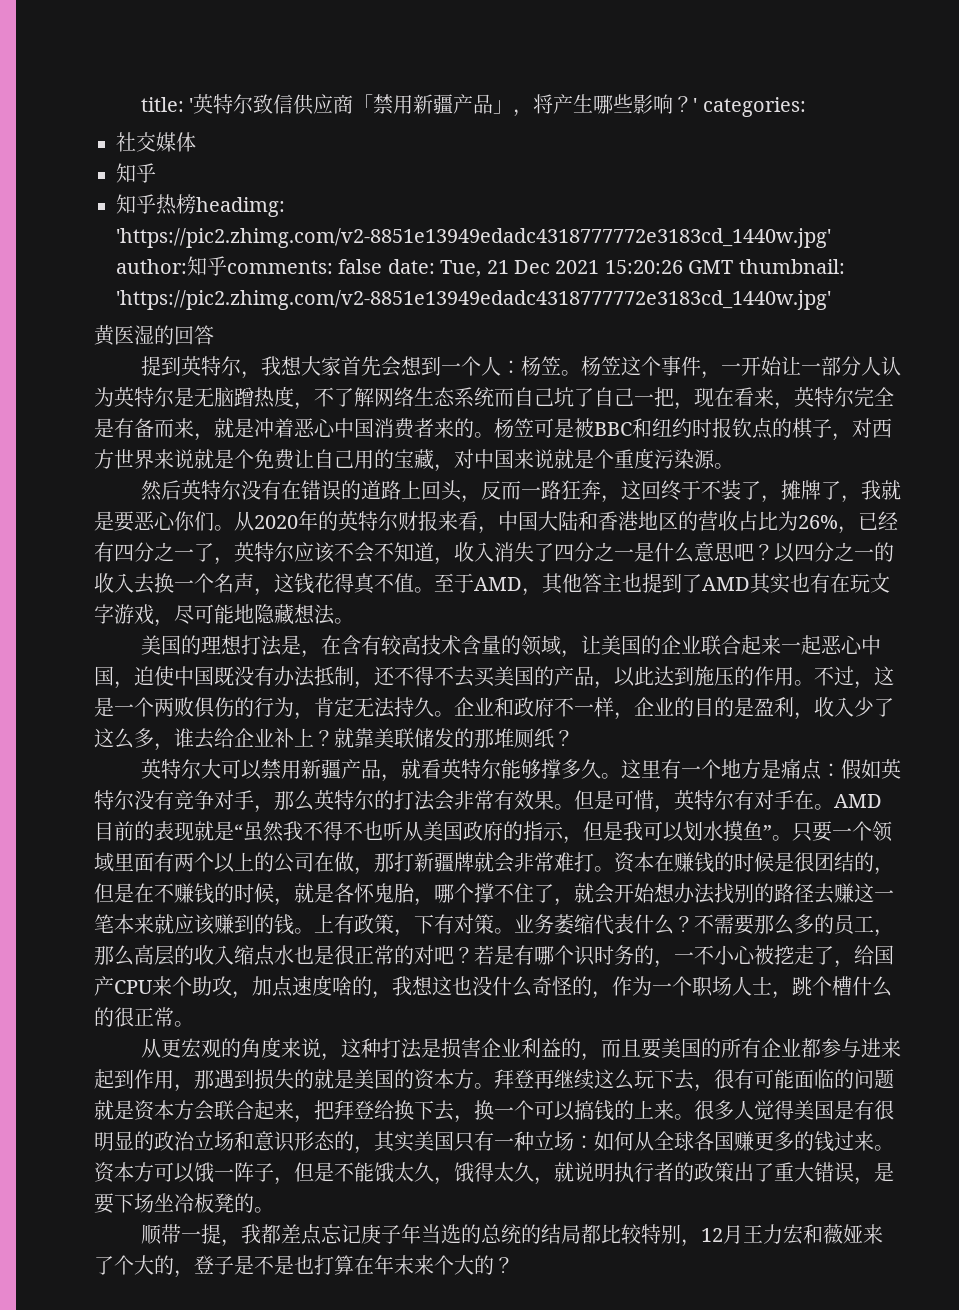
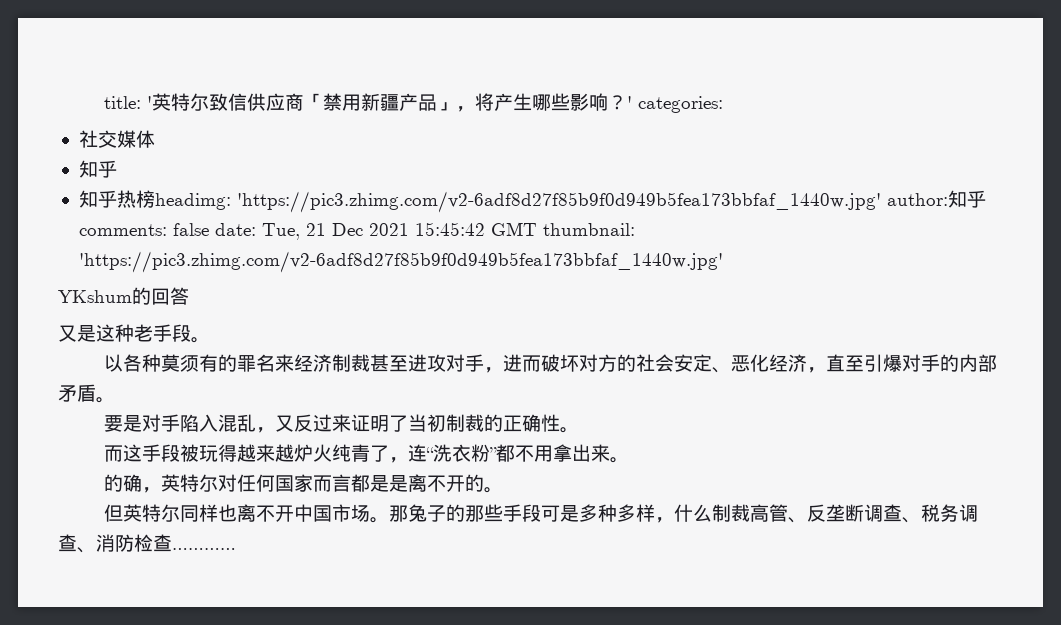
[116,228,831,248] 'https://pic2.zhimg.com/v2-8851e13949edadc4318777772e3183cd_1440w.jpg' -> [236,191,881,213] 'https://pic3.zhimg.com/v2-6adf8d27f85b9f0d949b5fea173bbfaf_1440w.jpg'
[604,260,683,274] 15:20:26 -> [414,222,485,236] 15:45:42
[116,290,831,310] [94,325,154,346] 'https://pic2.zhimg.com/v2-8851e13949edadc4318777772e3183cd_1440w.jpg' // 黄医湿 -> [78,251,723,273] [58,290,132,303] 'https://pic3.zhimg.com/v2-6adf8d27f85b9f0d949b5fea173bbfaf_1440w.jpg' // YKshum
[140,356,901,379] [94,386,894,410] [94,418,892,441] [94,448,734,472] [140,480,901,503] [94,511,898,534] [94,542,894,565] [94,573,890,596] [94,604,354,627] [140,635,881,658] [94,666,894,689] [94,697,894,720] [94,728,574,751] [140,759,901,782] [94,790,882,813] [94,821,893,844] [94,852,894,875] [94,883,894,906] [94,914,894,937] [94,945,894,968] [94,975,892,999] [94,1007,194,1027] [140,1037,901,1061] [94,1069,894,1092] [94,1100,894,1123] [94,1131,894,1154] [94,1162,894,1185] [94,1193,274,1214] [140,1224,883,1247] [94,1255,514,1278] 提到英特尔，我想大家首先会想到一个人：杨笠。杨笠这个事件，一开始让一部分人认为英特尔是无脑蹭热度，不了解网络生态系统而自己坑了自己一把，现在看来，英特尔完全是有备而来，就是冲着恶心中国消费者来的。杨笠可是被BBC和纽约时报钦点的棋子，对西方世界来说就是个免费让自己用的宝藏，对中国来说就是个重度污染源。 // 然后英特尔没有在错误的道路上回头，反而一路狂奔，这回终于不装了，摊牌了，我就是要恶心你们。从2020年的英特尔财报来看，中国大陆和香港地区的营收占比为26%，已经有四分之一了，英特尔应该不会不知道，收入消失了四分之一是什么意思吧？以四分之一的收入去换一个名声，这钱花得真不值。至于AMD，其他答主也提到了AMD其实也有在玩文字游戏，尽可能地隐藏想法。 // 美国的理想打法是，在含有较高技术含量的领域，让美国的企业联合起来一起恶心中国，迫使中国既没有办法抵制，还不得不去买美国的产品，以此达到施压的作用。不过，这是一个两败俱伤的行为，肯定无法持久。企业和政府不一样，企业的目的是盈利，收入少了这么多，谁去给企业补上？就靠美联储发的那堆厕纸？ // 英特尔大可以禁用新疆产品，就看英特尔能够撑多久。这里有一个地方是痛点：假如英特尔没有竞争对手，那么英特尔的打法会非常有效果。但是可惜，英特尔有对手在。AMD目前的表现就是“虽然我不得不也听从美国政府的指示，但是我可以划水摸鱼”。只要一个领域里面有两个以上的公司在做，那打新疆牌就会非常难打。资本在赚钱的时候是很团结的，但是在不赚钱的时候，就是各怀鬼胎，哪个撑不住了，就会开始想办法找别的路径去赚这一笔本来就应该赚到的钱。上有政策，下有对策。业务萎缩代表什么？不需要那么多的员工，那么高层的收入缩点水也是很正常的对吧？若是有哪个识时务的，一不小心被挖走了，给国产CPU来个助攻，加点速度啥的，我想这也没什么奇怪的，作为一个职场人士，跳个槽什么的很正常。 // 从更宏观的角度来说，这种打法是损害企业利益的，而且要美国的所有企业都参与进来起到作用，那遇到损失的就是美国的资本方。拜登再继续这么玩下去，很有可能面临的问题就是资本方会联合起来，把拜登给换下去，换一个可以搞钱的上来。很多人觉得美国是有很明显的政治立场和意识形态的，其实美国只有一种立场：如何从全球各国赚更多的钱过来。资本方可以饿一阵子，但是不能饿太久，饿得太久，就说明执行者的政策出了重大错误，是要下场坐冷板凳的。 // 顺带一提，我都差点忘记庚子年当选的总统的结局都比较特别，12月王力宏和薇娅来了个大的，登子是不是也打算在年末来个大的？ -> [58,324,210,343] [103,354,997,373] [58,384,115,403] [103,414,579,433] [103,444,629,463] [103,474,503,493] [103,504,978,523] [58,534,236,553] 又是这种老手段。 // 以各种莫须有的罪名来经济制裁甚至进攻对手，进而破坏对方的社会安定、恶化经济，直至引爆对手的内部矛盾。 // 要是对手陷入混乱，又反过来证明了当初制裁的正确性。 // 而这手段被玩得越来越炉火纯青了，连“洗衣粉”都不用拿出来。 // 的确，英特尔对任何国家而言都是是离不开的。 // 但英特尔同样也离不开中国市场。那兔子的那些手段可是多种多样，什么制裁高管、反垄断调查、税务调查、消防检查…………

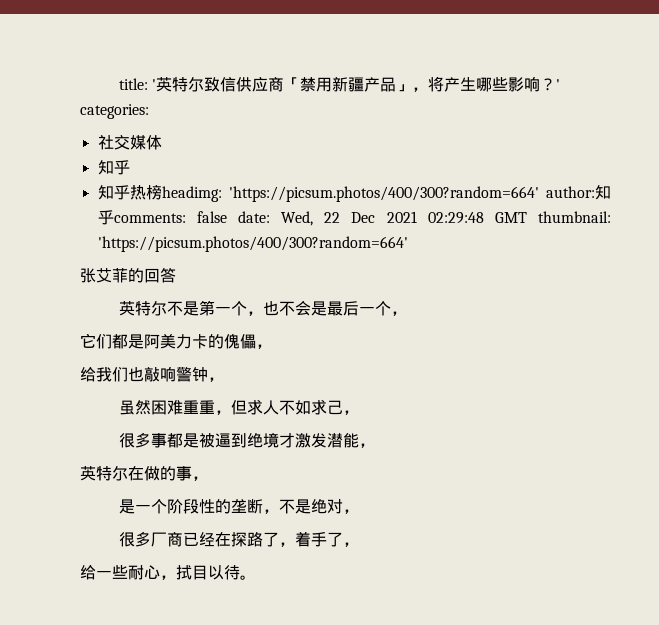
[236,191,881,213] 'https://pic3.zhimg.com/v2-6adf8d27f85b9f0d949b5fea173bbfaf_1440w.jpg' -> [228,186,539,202] 'https://picsum.photos/400/300?random=664'
[261,223,326,240] Tue, 21 -> [281,211,341,226] Wed, 22
[414,222,485,236] 15:45:42 -> [427,212,484,224] 02:29:48
[78,251,723,273] [58,290,132,303] 'https://pic3.zhimg.com/v2-6adf8d27f85b9f0d949b5fea173bbfaf_1440w.jpg' // YKshum -> [97,236,408,252] [80,268,128,283] 'https://picsum.photos/400/300?random=664' // 张艾菲
[58,324,210,343] [103,354,997,373] [58,384,115,403] [103,414,579,433] [103,444,629,463] [103,474,503,493] [103,504,978,523] [58,534,236,553] 又是这种老手段。 // 以各种莫须有的罪名来经济制裁甚至进攻对手，进而破坏对方的社会安定、恶化经济，直至引爆对手的内部矛盾。 // 要是对手陷入混乱，又反过来证明了当初制裁的正确性。 // 而这手段被玩得越来越炉火纯青了，连“洗衣粉”都不用拿出来。 // 的确，英特尔对任何国家而言都是是离不开的。 // 但英特尔同样也离不开中国市场。那兔子的那些手段可是多种多样，什么制裁高管、反垄断调查、税务调查、消防检查………… -> [119,300,408,316] [80,333,272,349] [80,366,224,382] [119,399,360,415] [119,432,376,448] [80,466,208,481] [119,499,360,514] [119,531,360,547] [80,564,256,580] 英特尔不是第一个，也不会是最后一个， // 它们都是阿美力卡的傀儡， // 给我们也敲响警钟， // 虽然困难重重，但求人不如求己， // 很多事都是被逼到绝境才激发潜能， // 英特尔在做的事， // 是一个阶段性的垄断，不是绝对， // 很多厂商已经在探路了，着手了， // 给一些耐心，拭目以待。

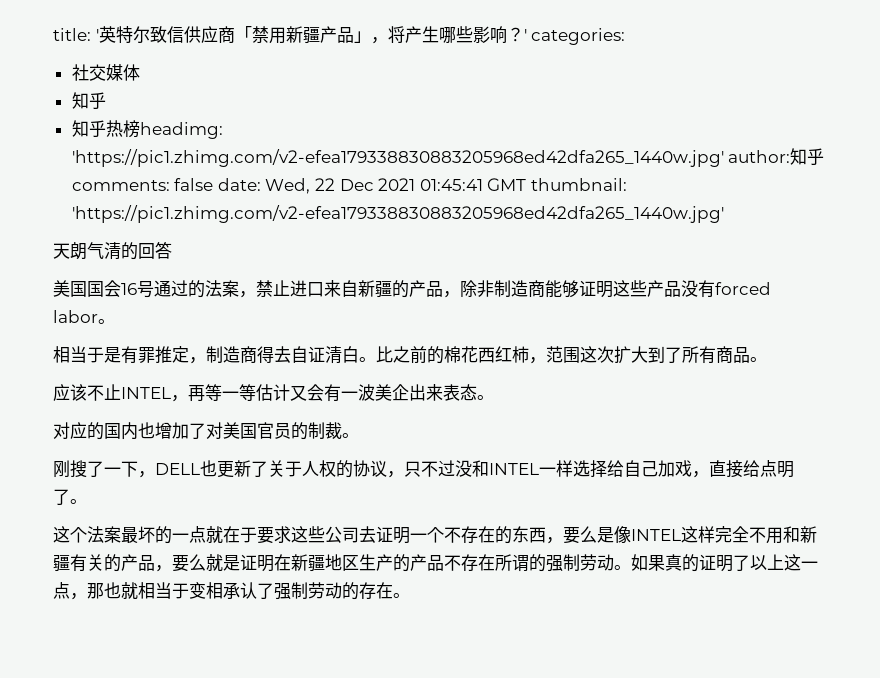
[228,186,539,202] 'https://picsum.photos/400/300?random=664' -> [71,149,724,167] 'https://pic1.zhimg.com/v2-efea179338830883205968ed42dfa265_1440w.jpg'
[427,212,484,224] 02:29:48 -> [419,179,483,191] 01:45:41
[97,236,408,252] [80,268,128,283] 'https://picsum.photos/400/300?random=664' // 张艾菲 -> [71,205,724,223] [53,242,121,260] 'https://pic1.zhimg.com/v2-efea179338830883205968ed42dfa265_1440w.jpg' // 天朗气清
[119,300,408,316] [80,333,272,349] [80,366,224,382] [119,399,360,415] [119,432,376,448] [80,466,208,481] [119,499,360,514] [119,531,360,547] [80,564,240,580] 英特尔不是第一个，也不会是最后一个， // 它们都是阿美力卡的傀儡， // 给我们也敲响警钟， // 虽然困难重重，但求人不如求己， // 很多事都是被逼到绝境才激发潜能， // 英特尔在做的事， // 是一个阶段性的垄断，不是绝对， // 很多厂商已经在探路了，着手了， // 给一些耐心，拭目以待 -> [53,280,771,298] [53,310,115,324] [53,346,767,364] [53,384,494,402] [53,422,359,440] [53,460,794,478] [53,489,87,505] [53,526,817,544] [53,554,818,572] [53,582,393,600] 美国国会16号通过的法案，禁止进口来自新疆的产品，除非制造商能够证明这些产品没有forced labor。 // 相当于是有罪推定，制造商得去自证清白。比之前的棉花西红柿，范围这次扩大到了所有商品。 // 应该不止INTEL，再等一等估计又会有一波美企出来表态。 // 对应的国内也增加了对美国官员的制裁。 // 刚搜了一下，DELL也更新了关于人权的协议，只不过没和INTEL一样选择给自己加戏，直接给点明了。 // 这个法案最坏的一点就在于要求这些公司去证明一个不存在的东西，要么是像INTEL这样完全不用和新疆有关的产品，要么就是证明在新疆地区生产的产品不存在所谓的强制劳动。如果真的证明了以上这一点，那也就相当于变相承认了强制劳动的存在

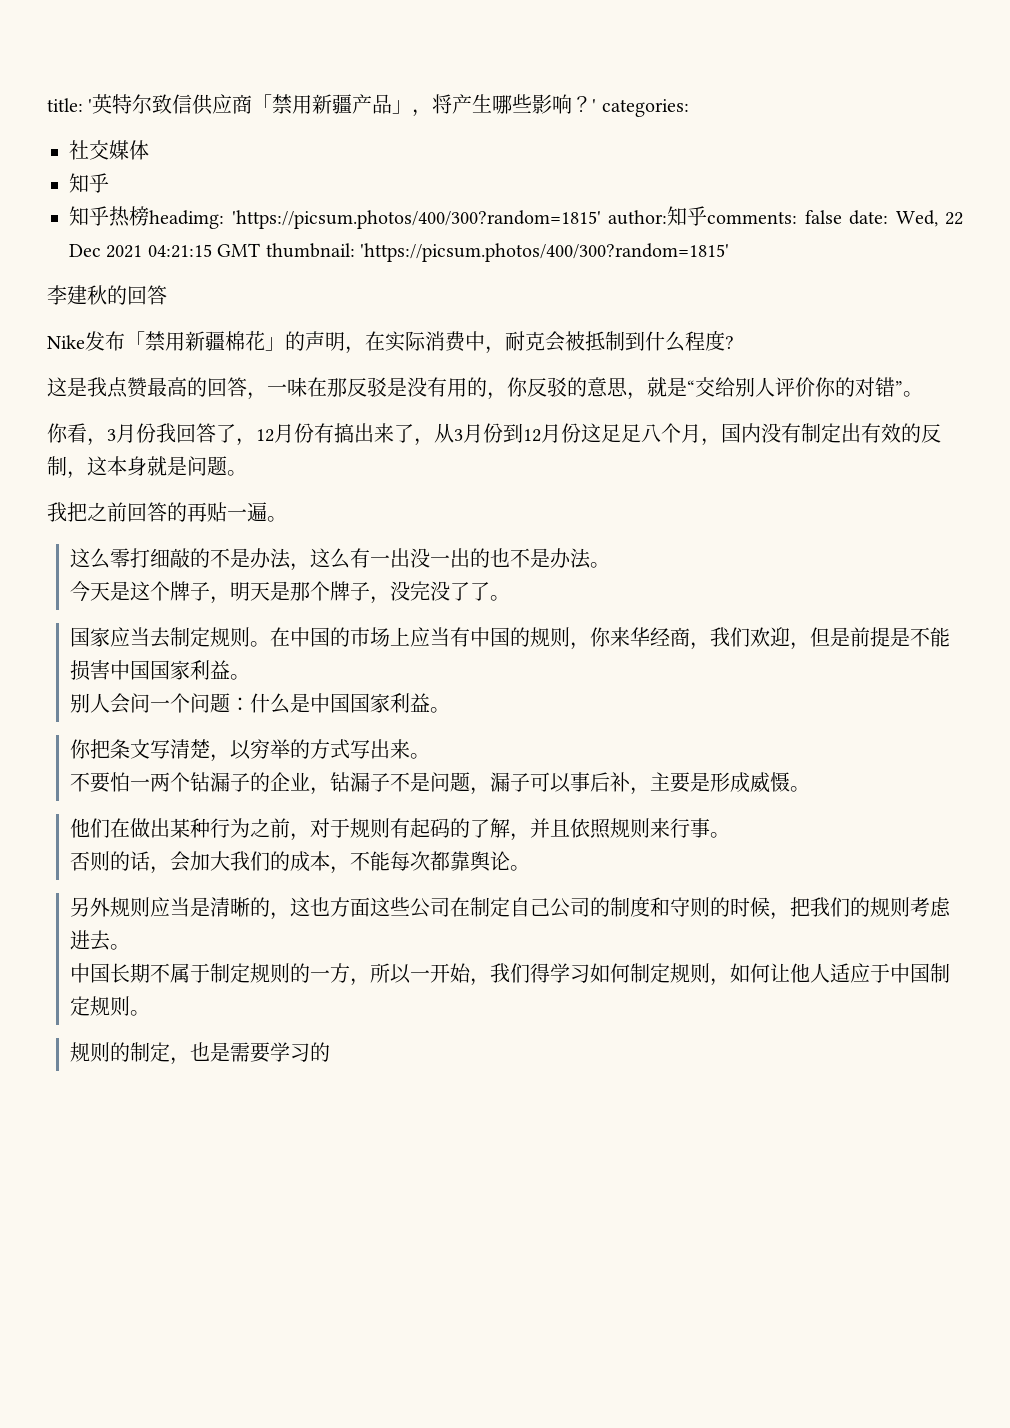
[71,149,724,167] 'https://pic1.zhimg.com/v2-efea179338830883205968ed42dfa265_1440w.jpg' -> [231,210,601,229] 'https://picsum.photos/400/300?random=1815'
[419,179,483,191] 01:45:41 -> [147,244,212,258] 04:21:15
[71,205,724,223] [53,242,121,260] 'https://pic1.zhimg.com/v2-efea179338830883205968ed42dfa265_1440w.jpg' // 天朗气清 -> [360,243,729,262] [47,285,107,305] 'https://picsum.photos/400/300?random=1815' // 李建秋
[53,280,771,298] [53,310,115,324] [53,346,767,364] [53,384,494,402] [53,422,359,440] [53,460,794,478] [53,489,87,505] [53,526,817,544] [53,554,818,572] [53,582,410,600] 美国国会16号通过的法案，禁止进口来自新疆的产品，除非制造商能够证明这些产品没有forced labor。 // 相当于是有罪推定，制造商得去自证清白。比之前的棉花西红柿，范围这次扩大到了所有商品。 // 应该不止INTEL，再等一等估计又会有一波美企出来表态。 // 对应的国内也增加了对美国官员的制裁。 // 刚搜了一下，DELL也更新了关于人权的协议，只不过没和INTEL一样选择给自己加戏，直接给点明了。 // 这个法案最坏的一点就在于要求这些公司去证明一个不存在的东西，要么是像INTEL这样完全不用和新疆有关的产品，要么就是证明在新疆地区生产的产品不存在所谓的强制劳动。如果真的证明了以上这一点，那也就相当于变相承认了强制劳动的存在。 -> [47,330,734,354] [47,377,923,400] [47,423,941,446] [47,456,247,479] [47,502,287,522] [70,548,611,571] [70,581,511,604] [70,627,951,650] [70,660,251,681] [70,693,451,714] [70,739,431,762] [70,772,811,795] [70,818,731,841] [70,851,531,874] [70,896,952,920] [70,930,131,951] [70,963,951,986] [70,996,151,1016] [70,1042,331,1065] Nike发布「禁用新疆棉花」的声明，在实际消费中，耐克会被抵制到什么程度? // 这是我点赞最高的回答，一味在那反驳是没有用的，你反驳的意思，就是“交给别人评价你的对错”。 // 你看，3月份我回答了，12月份有搞出来了，从3月份到12月份这足足八个月，国内没有制定出有效的反制，这本身就是问题。 // 我把之前回答的再贴一遍。 // 这么零打细敲的不是办法，这么有一出没一出的也不是办法。 // 今天是这个牌子，明天是那个牌子，没完没了了。 // 国家应当去制定规则。在中国的市场上应当有中国的规则，你来华经商，我们欢迎，但是前提是不能损害中国国家利益。 // 别人会问一个问题：什么是中国国家利益。 // 你把条文写清楚，以穷举的方式写出来。 // 不要怕一两个钻漏子的企业，钻漏子不是问题，漏子可以事后补，主要是形成威慑。 // 他们在做出某种行为之前，对于规则有起码的了解，并且依照规则来行事。 // 否则的话，会加大我们的成本，不能每次都靠舆论。 // 另外规则应当是清晰的，这也方面这些公司在制定自己公司的制度和守则的时候，把我们的规则考虑进去。 // 中国长期不属于制定规则的一方，所以一开始，我们得学习如何制定规则，如何让他人适应于中国制定规则。 // 规则的制定，也是需要学习的

